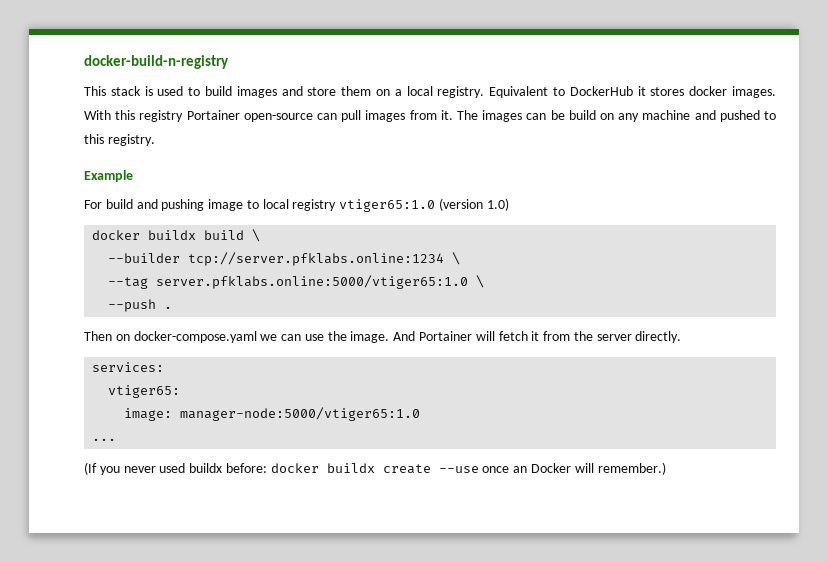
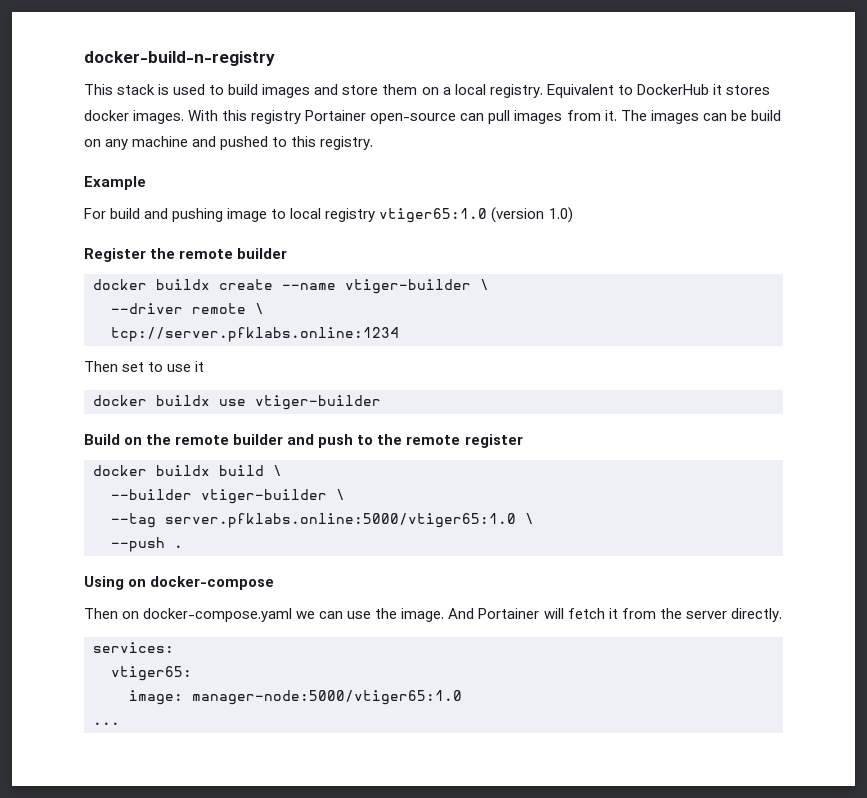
(509, 204) none -> [84,248,288,262] [93,279,489,294] [111,303,264,314] [111,327,399,342] [84,361,205,372] [93,395,381,410] [84,434,523,448] // Register the remote builder // docker buildx create --name vtiger-builder \ // --driver remote \ // tcp://server.pfklabs.online:1234 // Then set to use it // docker buildx use vtiger-builder // Build on the remote builder and push to the remote register
[188,252,445,266] tcp://server.pfklabs.online:1234 -> [201,489,327,504] vtiger-builder
(173, 307) none -> [84,576,275,590] // Using on docker-compose
[84,462,666,475] // (If you never used buildx before: docker buildx create --use once an Docker will remember.) -> (120, 723) none

